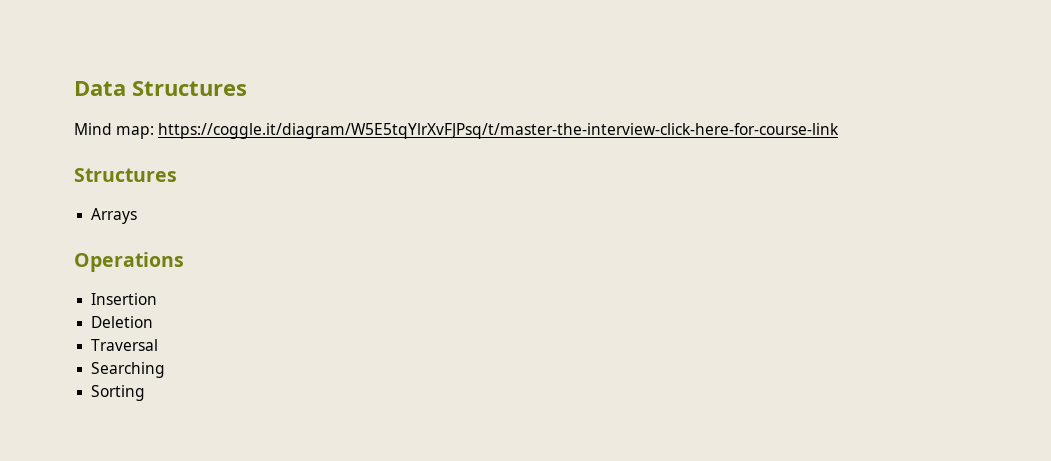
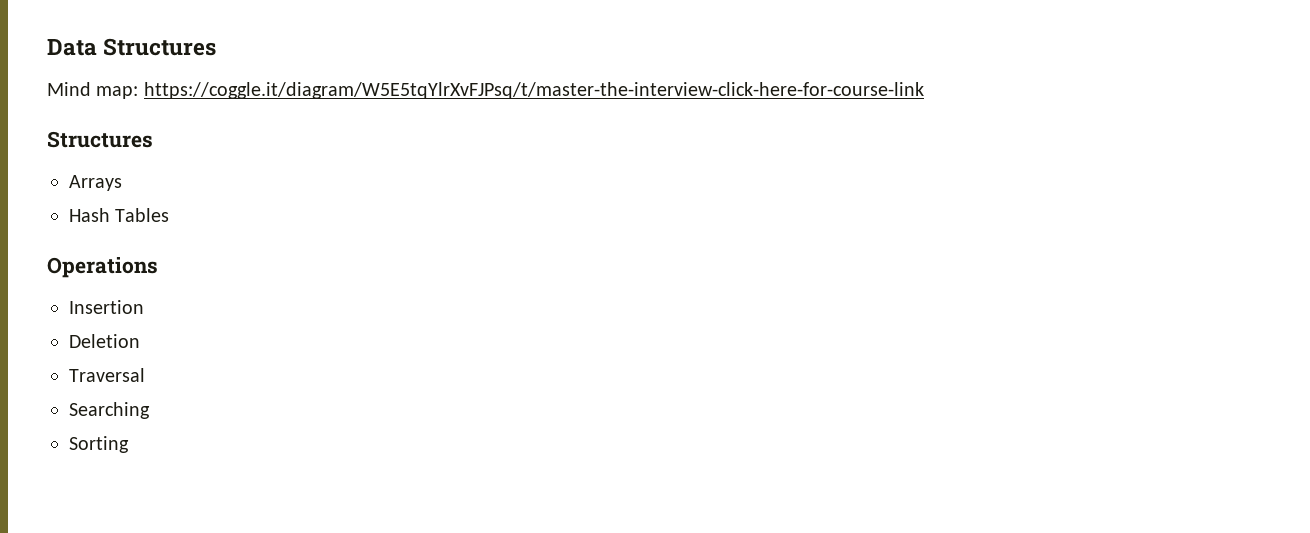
(138, 216) none -> [69,208,170,222] // Hash Tables

